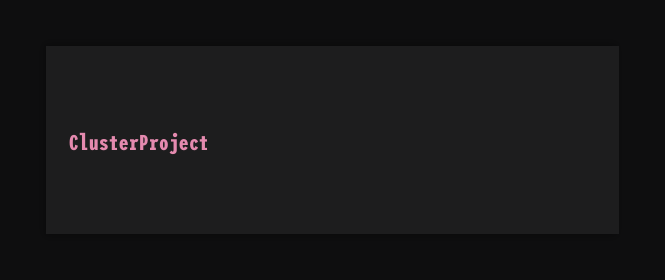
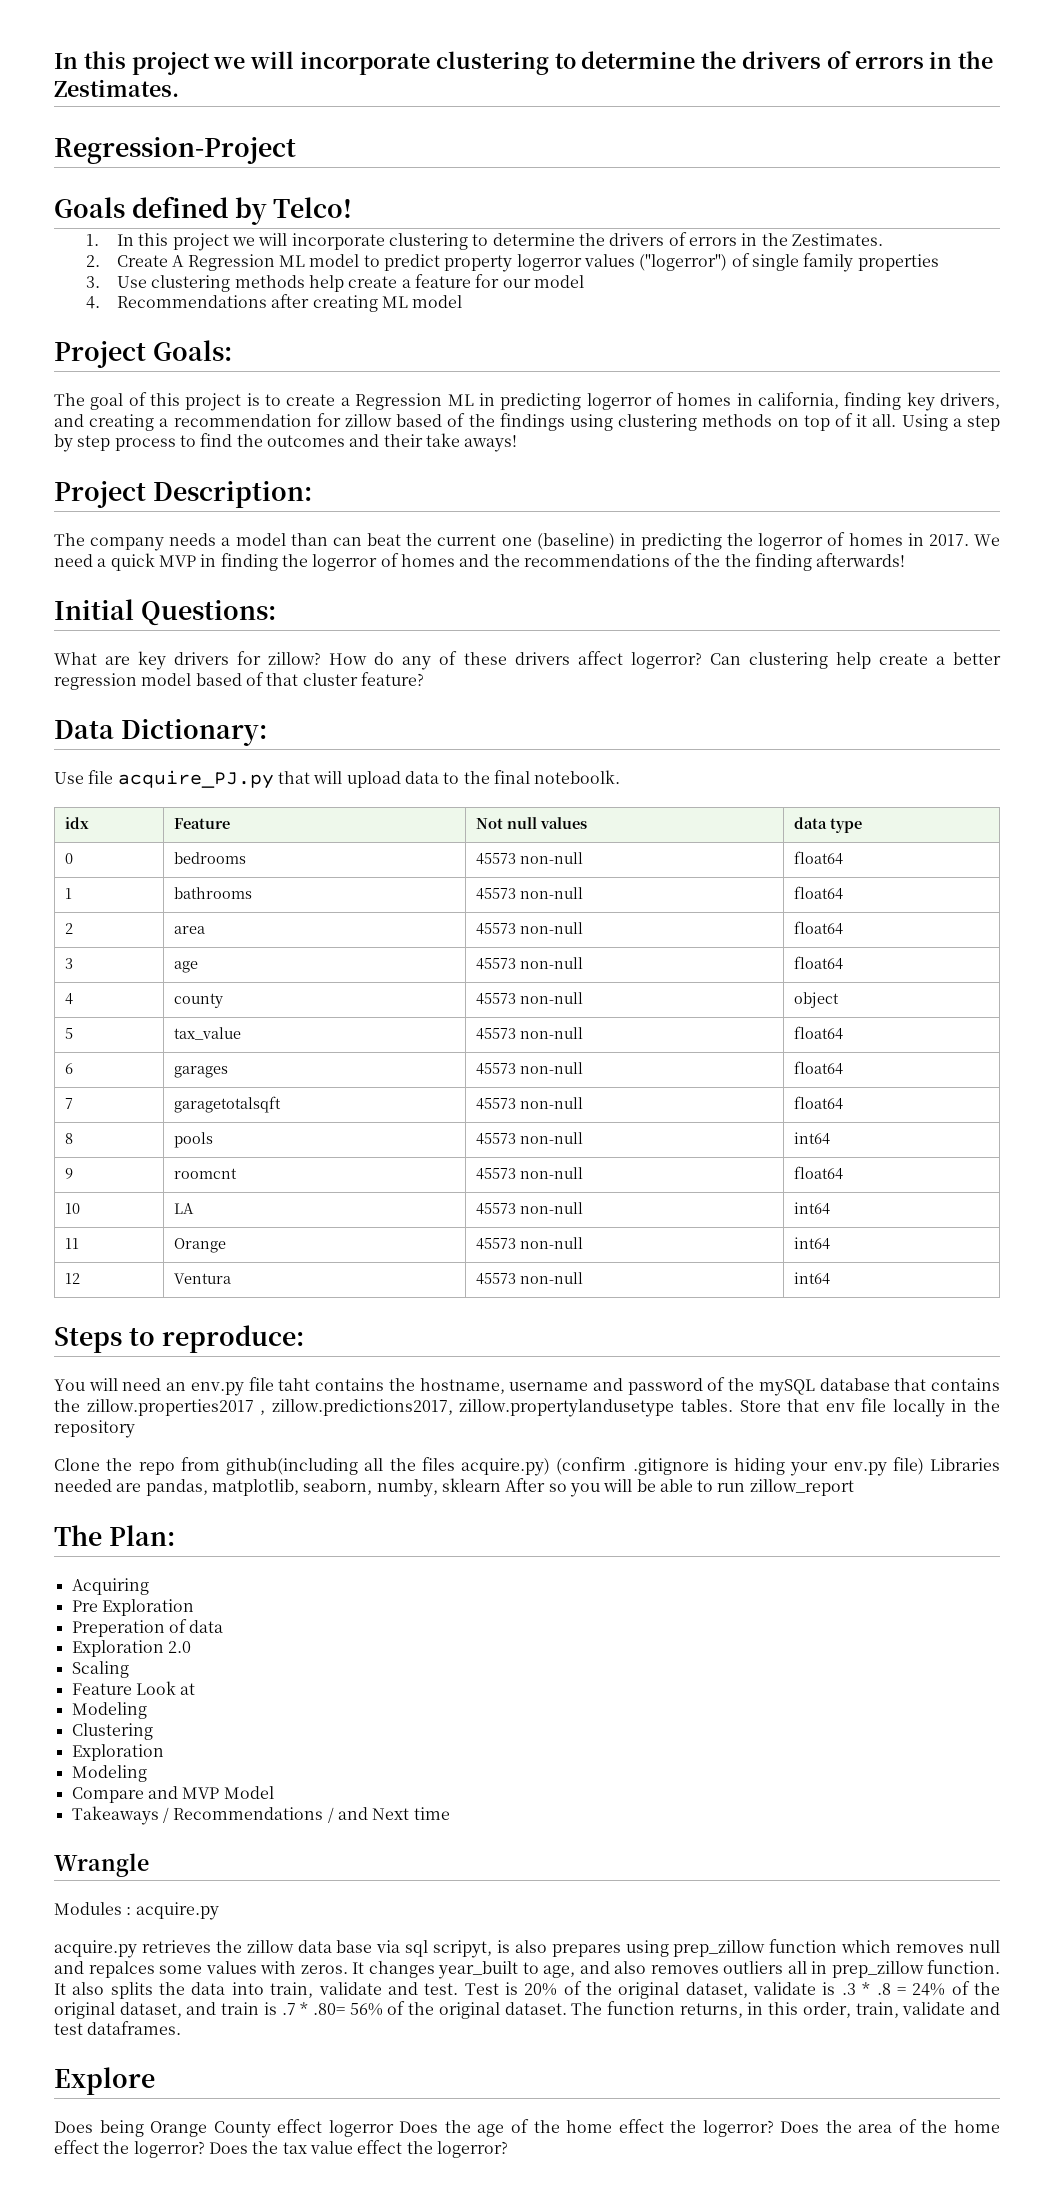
[69,132,209,155] ClusterProject -> [54,51,994,75] [54,79,179,97] [54,137,296,164] [54,196,353,225] [85,232,883,251] [85,253,939,272] [85,274,584,292] [85,294,463,312] [54,340,232,368] [54,392,1001,411] [54,413,1001,431] [54,433,518,452] [54,481,312,508] [54,532,1000,551] [54,553,906,571] [54,599,276,626] [54,651,1002,670] [54,672,424,690] [54,719,267,746] [54,770,621,789] [64,817,89,829] [173,818,230,829] [475,817,587,829] [793,817,862,833] [64,853,73,864] [173,852,246,864] [475,852,583,865] [793,851,843,865] [64,888,72,899] [173,887,252,899] [475,887,583,900] [793,886,843,900] [64,923,73,934] [173,926,205,934] [475,922,583,935] [793,921,843,935] [64,958,73,969] [173,961,198,973] [475,957,583,970] [793,956,843,970] [64,993,73,1005] [173,993,223,1008] [475,992,583,1005] [793,992,839,1008] [64,1028,73,1039] [173,1027,241,1040] [475,1027,583,1040] [793,1026,843,1040] [64,1063,73,1074] [173,1066,228,1078] [475,1062,583,1075] [793,1061,843,1075] [64,1098,73,1109] [173,1096,281,1113] [475,1097,583,1110] [793,1096,843,1110] [64,1133,73,1144] [173,1132,213,1148] [475,1132,583,1145] [793,1132,830,1145] [64,1168,73,1179] [173,1168,237,1179] [475,1167,583,1180] [793,1166,843,1180] [64,1203,80,1214] [173,1203,194,1214] [475,1202,583,1215] [793,1202,830,1215] [64,1238,79,1249] [173,1238,226,1253] [475,1237,583,1250] [793,1237,830,1250] [64,1273,80,1284] [173,1273,231,1284] [475,1272,583,1285] [793,1272,830,1285] [54,1325,304,1353] [54,1377,1000,1396] [54,1398,1001,1417] [54,1420,135,1438] [54,1457,1000,1476] [54,1478,854,1497] [54,1525,175,1546] [71,1578,149,1595] [71,1599,194,1616] [71,1619,224,1637] [71,1640,191,1657] [71,1661,129,1678] [71,1681,196,1695] [71,1702,147,1719] [71,1723,153,1740] [71,1744,164,1761] [71,1765,147,1782] [71,1786,274,1803] [71,1806,450,1825] [54,1853,149,1877] [54,1902,219,1920] [54,1939,1000,1958] [54,1960,1000,1979] [54,1981,1001,1999] [54,2001,1000,2019] [54,2021,182,2035] [54,2067,155,2095] [54,2119,1000,2138] [54,2140,508,2158] In this project we will incorporate clustering to determine the drivers of errors in the Zestimates. // Regression-Project // Goals defined by Telco! // 1. In this project we will incorporate clustering to determine the drivers of errors in the Zestimates. // 2. Create A Regression ML model to predict property logerror values ("logerror") of single family properties // 3. Use clustering methods help create a feature for our model // 4. Recommendations after creating ML model // Project Goals: // The goal of this project is to create a Regression ML in predicting logerror of homes in california, finding key drivers, and creating a recommendation for zillow based of the findings using clustering methods on top of it all. Using a step by step process to find the outcomes and their take aways! // Project Description: // The company needs a model than can beat the current one (baseline) in predicting the logerror of homes in 2017. We need a quick MVP in finding the logerror of homes and the recommendations of the the finding afterwards! // Initial Questions: // What are key drivers for zillow? How do any of these drivers affect logerror? Can clustering help create a better regression model based of that cluster feature? // Data Dictionary: // Use file acquire_PJ.py that will upload data to the final noteboolk. // idx | Feature | Not null values | data type // 0 | bedrooms | 45573 non-null | float64 // 1 | bathrooms | 45573 non-null | float64 // 2 | area | 45573 non-null | float64 // 3 | age | 45573 non-null | float64 // 4 | county | 45573 non-null | object // 5 | tax_value | 45573 non-null | float64 // 6 | garages | 45573 non-null | float64 // 7 | garagetotalsqft | 45573 non-null | float64 // 8 | pools | 45573 non-null | int64 // 9 | roomcnt | 45573 non-null | float64 // 10 | LA | 45573 non-null | int64 // 11 | Orange | 45573 non-null | int64 // 12 | Ventura | 45573 non-null | int64 // Steps to reproduce: // You will need an env.py file taht contains the hostname, username and password of the mySQL database that contains the zillow.properties2017 , zillow.predictions2017, zillow.propertylandusetype tables. Store that env file locally in the repository // Clone the repo from github(including all the files acquire.py) (confirm .gitignore is hiding your env.py file) Libraries needed are pandas, matplotlib, seaborn, numby, sklearn After so you will be able to run zillow_report // The Plan: // Acquiring // Pre Exploration // Preperation of data // Exploration 2.0 // Scaling // Feature Look at // Modeling // Clustering // Exploration // Modeling // Compare and MVP Model // Takeaways / Recommendations / and Next time // Wrangle // Modules : acquire.py // acquire.py retrieves the zillow data base via sql scripyt, is also prepares using prep_zillow function which removes null and repalces some values with zeros. It changes year_built to age, and also removes outliers all in prep_zillow function. It also splits the data into train, validate and test. Test is 20% of the original dataset, validate is .3 * .8 = 24% of the original dataset, and train is .7 * .80= 56% of the original dataset. The function returns, in this order, train, validate and test dataframes. // Explore // Does being Orange County effect logerror Does the age of the home effect the logerror? Does the area of the home effect the logerror? Does the tax value effect the logerror?

